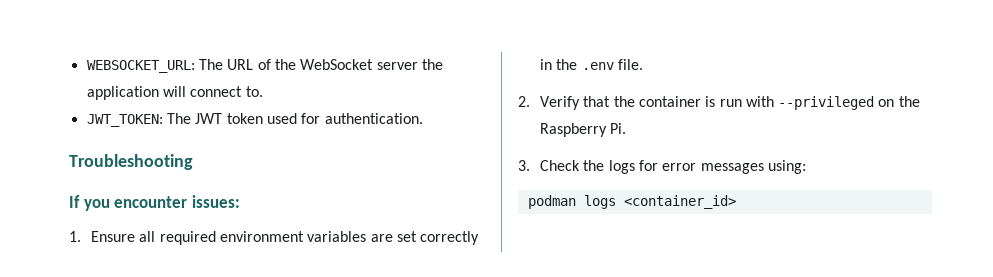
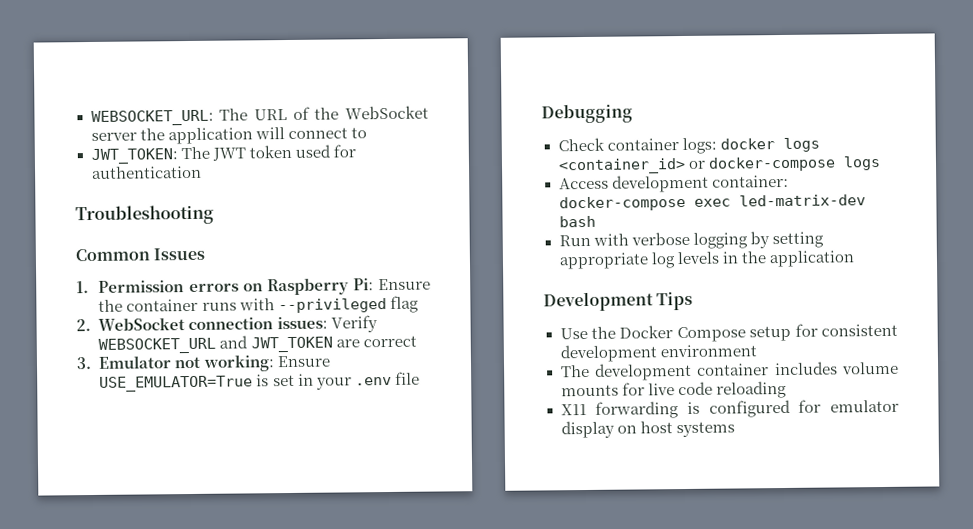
[245,86,263,97] to. -> [350,127,367,139] to
[324,113,423,124] authentication. -> [90,165,202,179] authentication
[69,195,240,211] [69,231,480,245] [539,59,643,70] [518,96,920,110] [539,123,627,137] [518,160,806,174] [527,195,736,209] If you encounter issues: // 1. Ensure all required environment variables are set correctly in the .env file. // 2. Verify that the container is run with --privileged on the Raspberry Pi. // 3. Check the logs for error messages using: // podman logs <container_id> -> [75,247,206,262] [76,278,431,296] [98,295,419,314] [76,315,378,333] [98,335,417,354] [76,354,331,372] [99,371,420,392] [541,103,633,124] [557,137,820,155] [557,156,881,175] [558,174,789,193] [558,194,866,212] [558,215,596,228] [558,231,824,249] [558,250,855,270] [543,291,694,312] [559,323,898,343] [559,344,757,363] [560,361,899,381] [560,380,787,399] [560,399,899,419] [560,420,735,439] Common Issues // 1. Permission errors on Raspberry Pi: Ensure the container runs with --privileged flag // 2. WebSocket connection issues: Verify WEBSOCKET_URL and JWT_TOKEN are correct // 3. Emulator not working: Ensure USE_EMULATOR=True is set in your .env file // Debugging // Check container logs: docker logs <container_id> or docker-compose logs // Access development container: docker-compose exec led-matrix-dev bash // Run with verbose logging by setting appropriate log levels in the application // Development Tips // Use the Docker Compose setup for consistent development environment // The development container includes volume mounts for live code reloading // X11 forwarding is configured for emulator display on host systems

